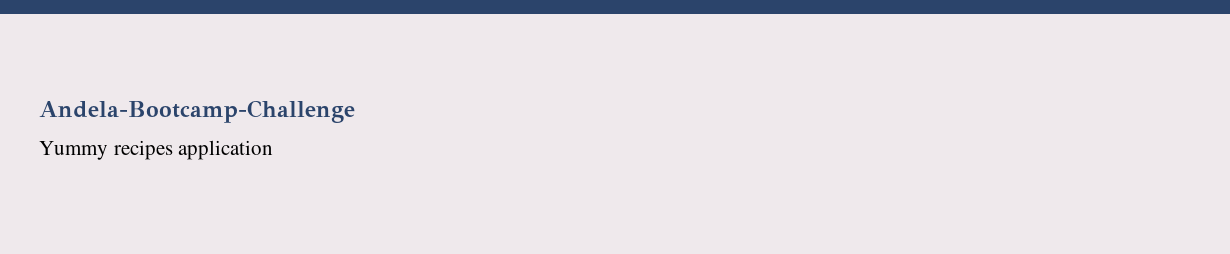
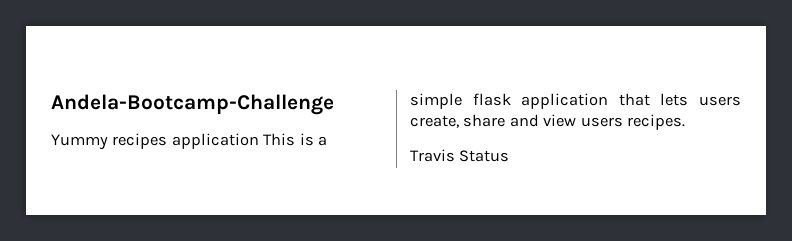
(274, 150) none -> [263,133,328,146] [410,93,741,109] [410,114,686,130] [410,149,510,162] This is a simple flask application that lets users create, share and view users recipes. // Travis Status

